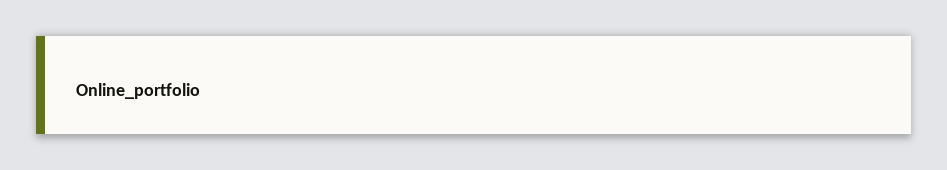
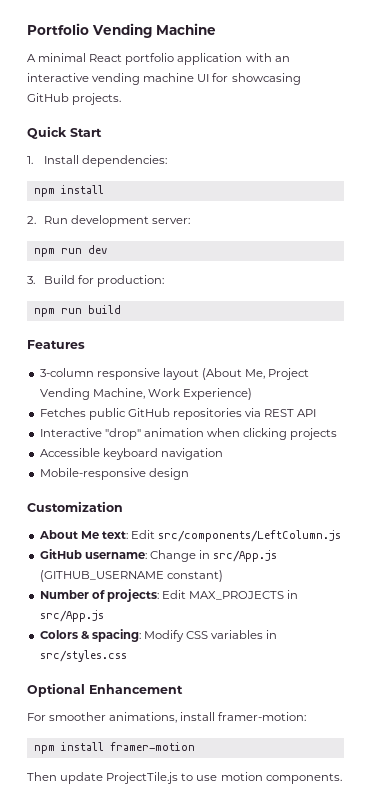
[76,83,200,99] Online_portfolio -> [27,23,216,38] [27,53,290,65] [27,73,301,85] [27,93,122,105] [27,126,102,139] [27,155,168,167] [33,185,104,197] [27,215,191,227] [33,245,107,257] [27,275,165,287] [33,305,121,317] [27,340,85,349] [39,368,310,380] [39,388,252,400] [39,408,317,420] [39,428,338,440] [39,448,223,460] [39,468,189,480] [27,501,123,512] [38,530,342,542] [39,549,278,562] [39,570,223,582] [39,589,299,602] [39,610,104,622] [39,629,278,642] [39,650,127,662] [27,683,183,697] [27,712,307,723] [33,742,195,754] [27,772,342,784] Portfolio Vending Machine // A minimal React portfolio application with an interactive vending machine UI for showcasing GitHub projects. // Quick Start // 1. Install dependencies: // npm install // 2. Run development server: // npm run dev // 3. Build for production: // npm run build // Features // 3-column responsive layout (About Me, Project Vending Machine, Work Experience) // Fetches public GitHub repositories via REST API // Interactive "drop" animation when clicking projects // Accessible keyboard navigation // Mobile-responsive design // Customization // About Me text: Edit src/components/LeftColumn.js // GitHub username: Change in src/App.js (GITHUB_USERNAME constant) // Number of projects: Edit MAX_PROJECTS in src/App.js // Colors & spacing: Modify CSS variables in src/styles.css // Optional Enhancement // For smoother animations, install framer-motion: // npm install framer-motion // Then update ProjectTile.js to use motion components.

